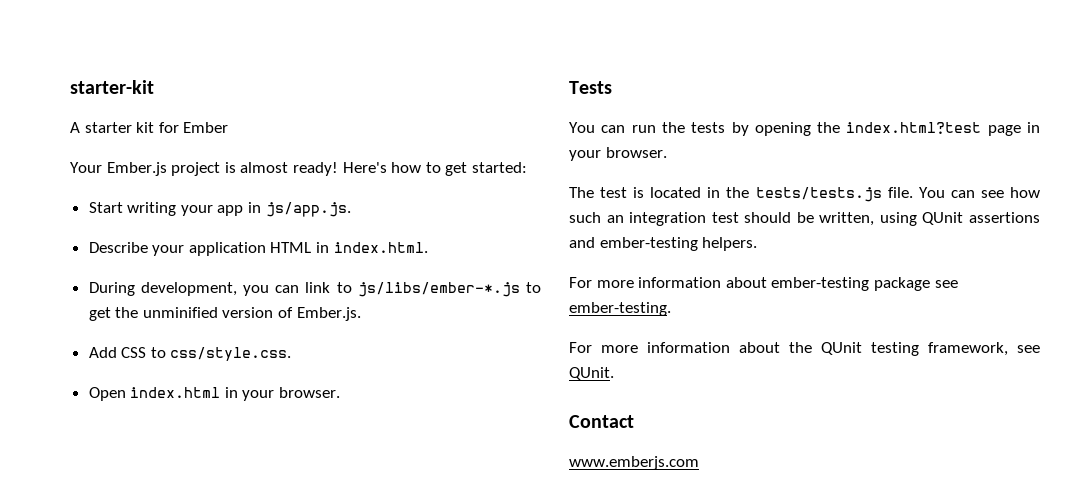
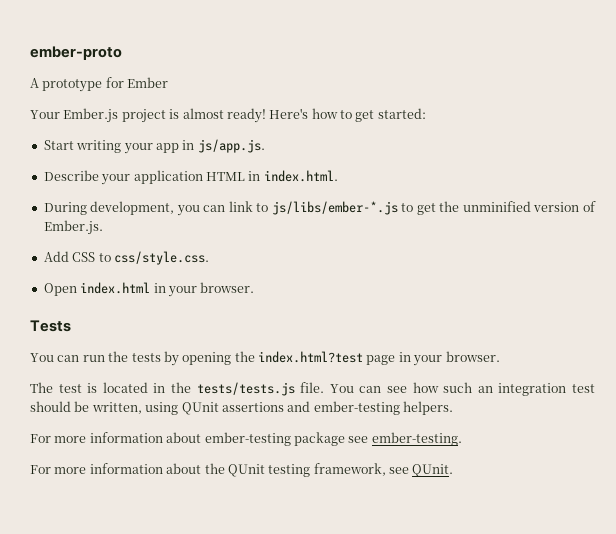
[70,80,154,94] starter-kit -> [30,46,122,60] ember-proto
[84,122,155,133] starter kit -> [42,79,103,92] prototype
[569,415,634,428] [569,456,699,470] // Contact // www.emberjs.com -> (454, 470) none

